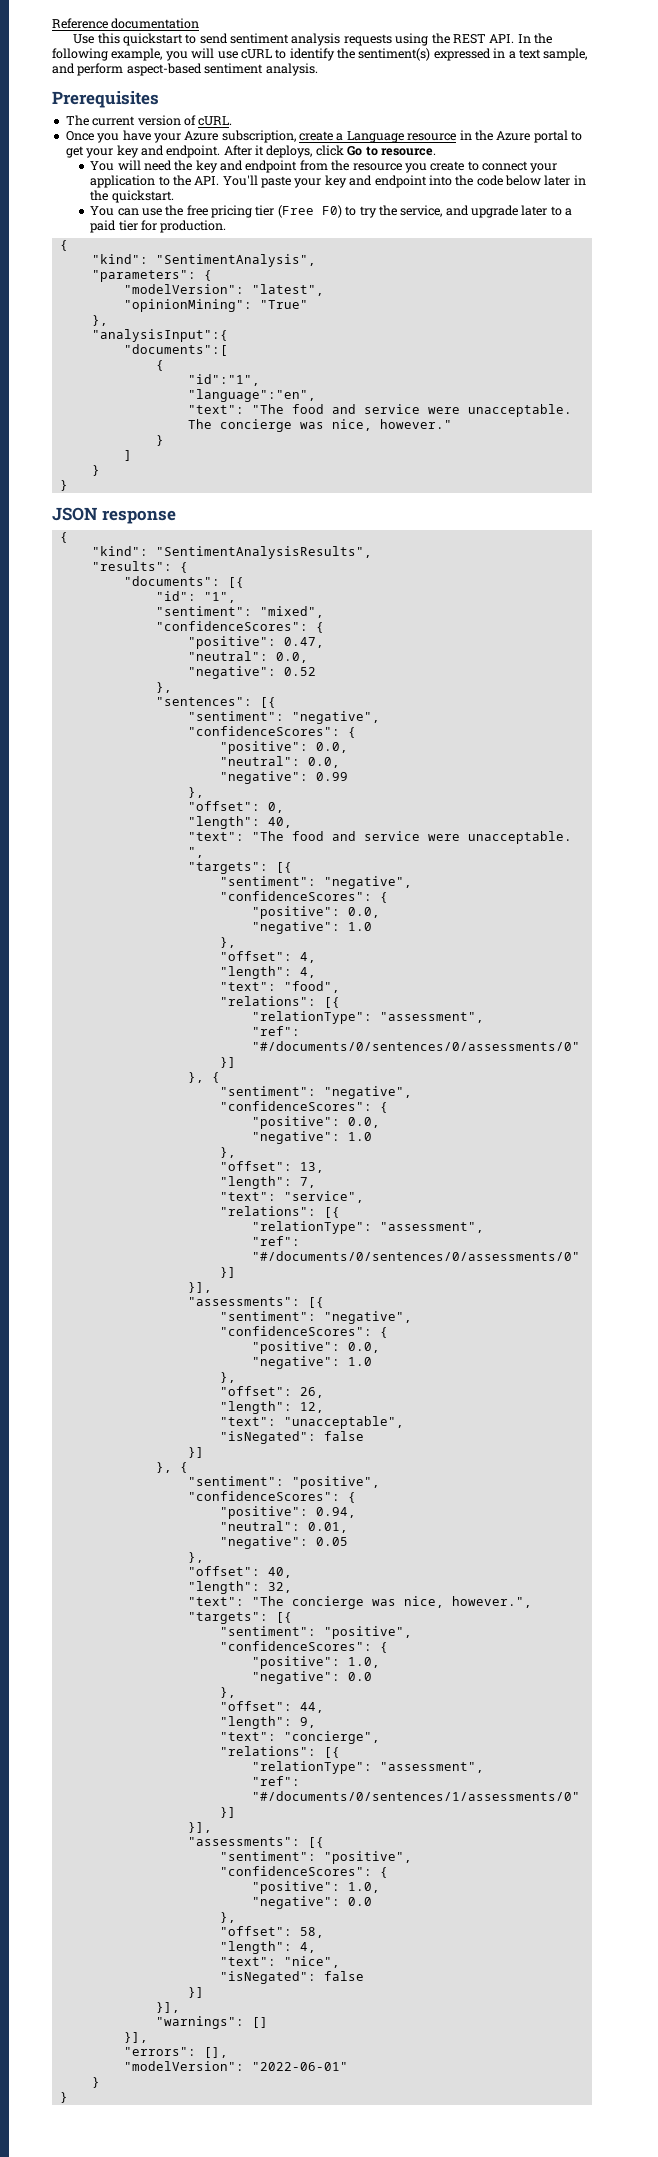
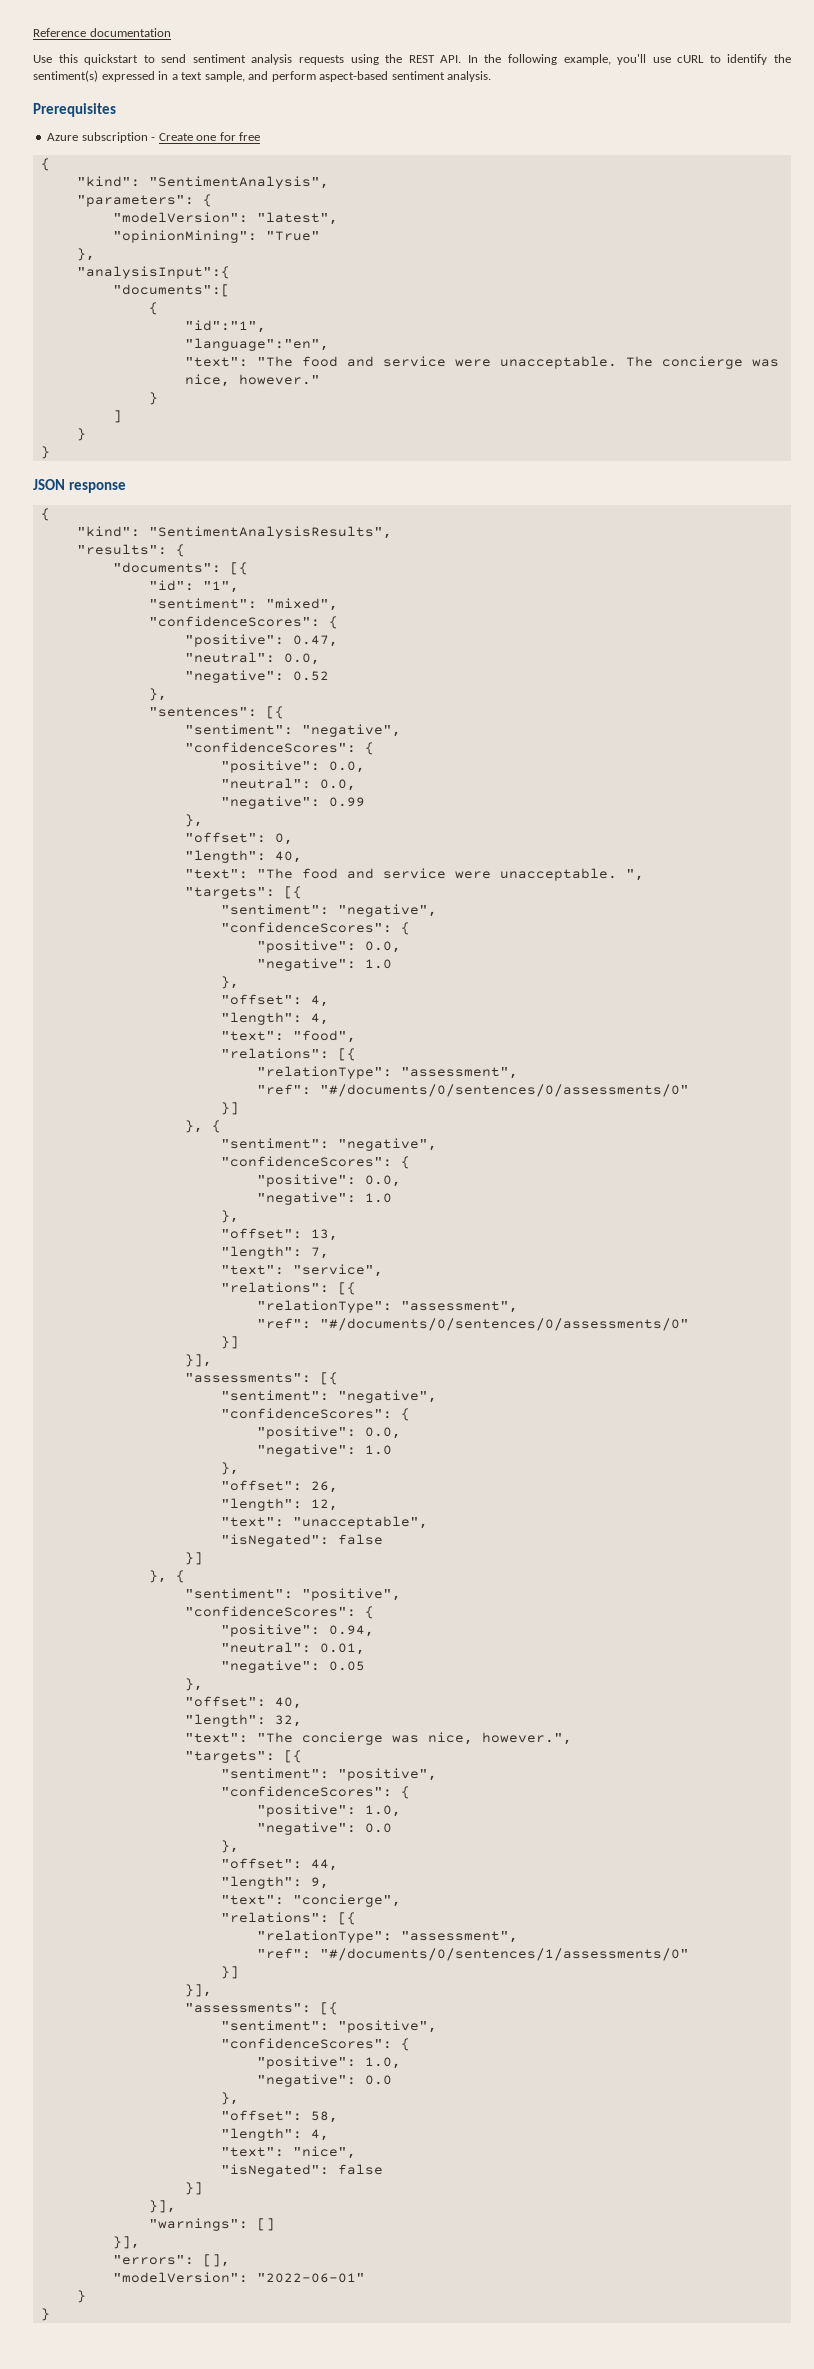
[165,48,215,61] you will -> [617,54,647,65] you'll
[65,115,233,126] [65,130,582,143] [65,145,436,158] [90,160,558,173] [90,175,586,188] [90,190,174,203] [90,205,573,218] [90,220,227,233] The current version of cURL. // Once you have your Azure subscription, create a Language resource in the Azure portal to get your key and endpoint. After it deploys, click Go to resource. // You will need the key and endpoint from the resource you create to connect your application to the API. You'll paste your key and endpoint into the code below later in the quickstart. // You can use the free pricing tier (Free F0) to try the service, and upgrade later to a paid tier for production. -> [47,132,261,143] Azure subscription - Create one for free

